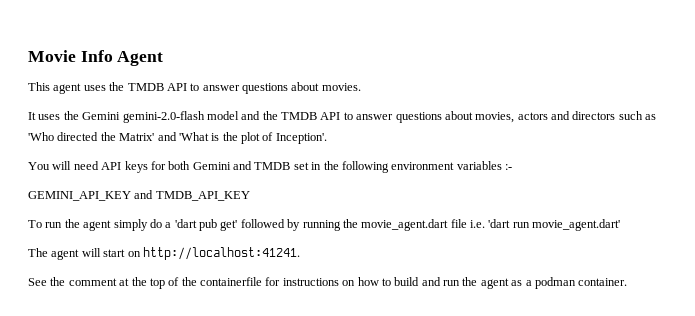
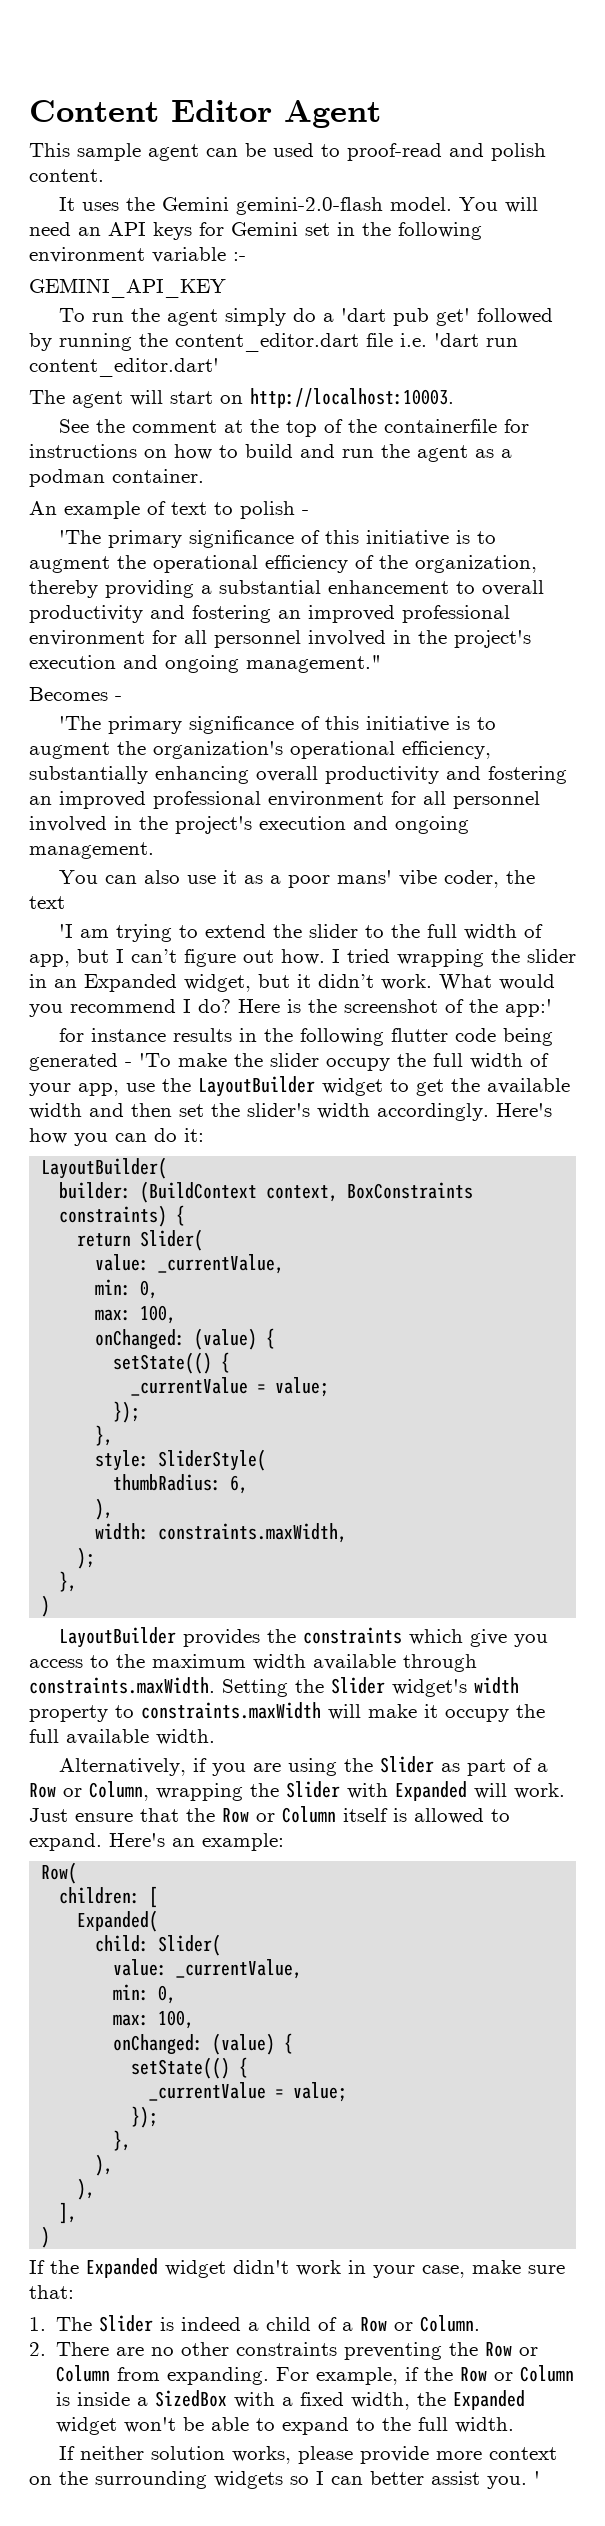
[28,50,113,62] Movie Info -> [29,100,272,122] Content Editor
[53,82,361,94] agent uses the TMDB API to answer questions about movies. -> [77,143,546,161] [29,169,104,182] sample agent can be used to proof-read and polish content.
[206,111,657,123] [28,132,327,144] model and the TMDB API to answer questions about movies, actors and directors such as 'Who directed the Matrix' and 'What is the plot of Inception'. // -> [390,197,453,211] model.
(99, 165) none -> [78,227,101,236] an
[168,161,291,170] both Gemini and TMDB -> [231,222,298,236] Gemini
[456,161,502,170] variables -> [152,247,226,263] variable
[134,190,250,201] and TMDB_API_KEY -> (226, 288) none
[361,219,449,231] movie_agent.dart -> [175,333,359,352] content_editor.dart
[532,219,621,231] movie_agent.dart' -> [29,358,219,377] content_editor.dart'
[142,247,300,260] http://localhost:41241. -> [250,388,454,408] http://localhost:10003.
(628, 282) none -> [29,501,309,519] [59,530,497,548] [29,555,537,573] [29,580,544,598] [29,605,510,623] [29,630,531,648] [29,655,382,673] [29,687,122,701] [59,716,497,734] [29,741,491,759] [29,766,567,784] [29,791,540,809] [29,816,469,834] [29,842,154,859] [59,870,536,888] [29,896,65,909] [59,924,544,942] [29,949,576,967] [29,974,555,992] [29,999,552,1017] [59,1028,554,1046] [29,1053,549,1071] [29,1076,570,1097] [29,1103,552,1121] [29,1128,204,1146] [41,1157,168,1179] [59,1181,474,1203] [59,1205,186,1227] [77,1229,204,1251] [95,1254,285,1274] [95,1279,159,1299] [95,1305,177,1324] [95,1328,276,1350] [113,1352,231,1374] [131,1377,330,1397] [113,1401,141,1423] [95,1425,114,1446] [95,1449,267,1471] [113,1474,249,1494] [95,1498,114,1520] [95,1523,348,1543] [77,1547,96,1569] [59,1571,78,1592] [41,1595,51,1617] [59,1627,549,1648] [29,1654,477,1672] [29,1677,519,1697] [29,1702,545,1722] [29,1729,215,1745] [59,1756,549,1776] [29,1781,565,1801] [29,1806,510,1824] [29,1833,284,1851] [41,1862,78,1884] [59,1886,159,1908] [77,1910,159,1932] [95,1934,222,1956] [113,1959,303,1979] [113,1984,177,2004] [113,2010,195,2029] [113,2033,294,2055] [131,2057,249,2079] [149,2082,348,2102] [131,2106,159,2128] [113,2130,132,2151] [95,2154,114,2176] [77,2178,96,2200] [59,2202,78,2224] [41,2226,51,2248] [29,2258,565,2278] [29,2285,74,2299] [29,2315,481,2332] [29,2342,539,2360] [56,2365,575,2385] [56,2390,526,2410] [56,2417,515,2435] [59,2446,558,2464] [29,2471,540,2489] // An example of text to polish - // 'The primary significance of this initiative is to augment the operational efficiency of the organization, thereby providing a substantial enhancement to overall productivity and fostering an improved professional environment for all personnel involved in the project's execution and ongoing management." // Becomes - // 'The primary significance of this initiative is to augment the organization's operational efficiency, substantially enhancing overall productivity and fostering an improved professional environment for all personnel involved in the project's execution and ongoing management. // You can also use it as a poor mans' vibe coder, the text // 'I am trying to extend the slider to the full width of app, but I can’t figure out how. I tried wrapping the slider in an Expanded widget, but it didn’t work. What would you recommend I do? Here is the screenshot of the app:' // for instance results in the following flutter code being generated - 'To make the slider occupy the full width of your app, use the LayoutBuilder widget to get the available width and then set the slider's width accordingly. Here's how you can do it: // LayoutBuilder( // builder: (BuildContext context, BoxConstraints constraints) { // return Slider( // value: _currentValue, // min: 0, // max: 100, // onChanged: (value) { // setState(() { // _currentValue = value; // }); // }, // style: SliderStyle( // thumbRadius: 6, // ), // width: constraints.maxWidth, // ); // }, // ) // LayoutBuilder provides the constraints which give you access to the maximum width available through constraints.maxWidth. Setting the Slider widget's width property to constraints.maxWidth will make it occupy the full available width. // Alternatively, if you are using the Slider as part of a Row or Column, wrapping the Slider with Expanded will work. Just ensure that the Row or Column itself is allowed to expand. Here's an example: // Row( // children: [ // Expanded( // child: Slider( // value: _currentValue, // min: 0, // max: 100, // onChanged: (value) { // setState(() { // _currentValue = value; // }); // }, // ), // ), // ], // ) // If the Expanded widget didn't work in your case, make sure that: // 1. The Slider is indeed a child of a Row or Column. // 2. There are no other constraints preventing the Row or Column from expanding. For example, if the Row or Column is inside a SizedBox with a fixed width, the Expanded widget won't be able to expand to the full width. // If neither solution works, please provide more context on the surrounding widgets so I can better assist you. '

